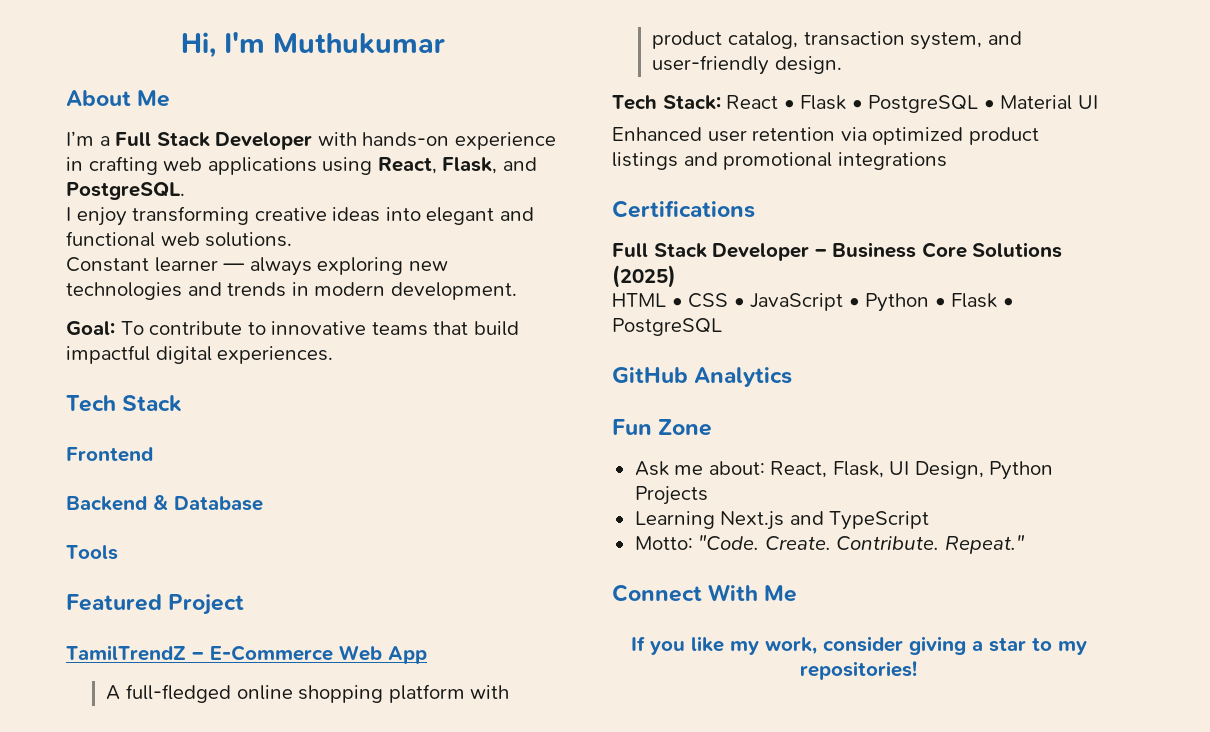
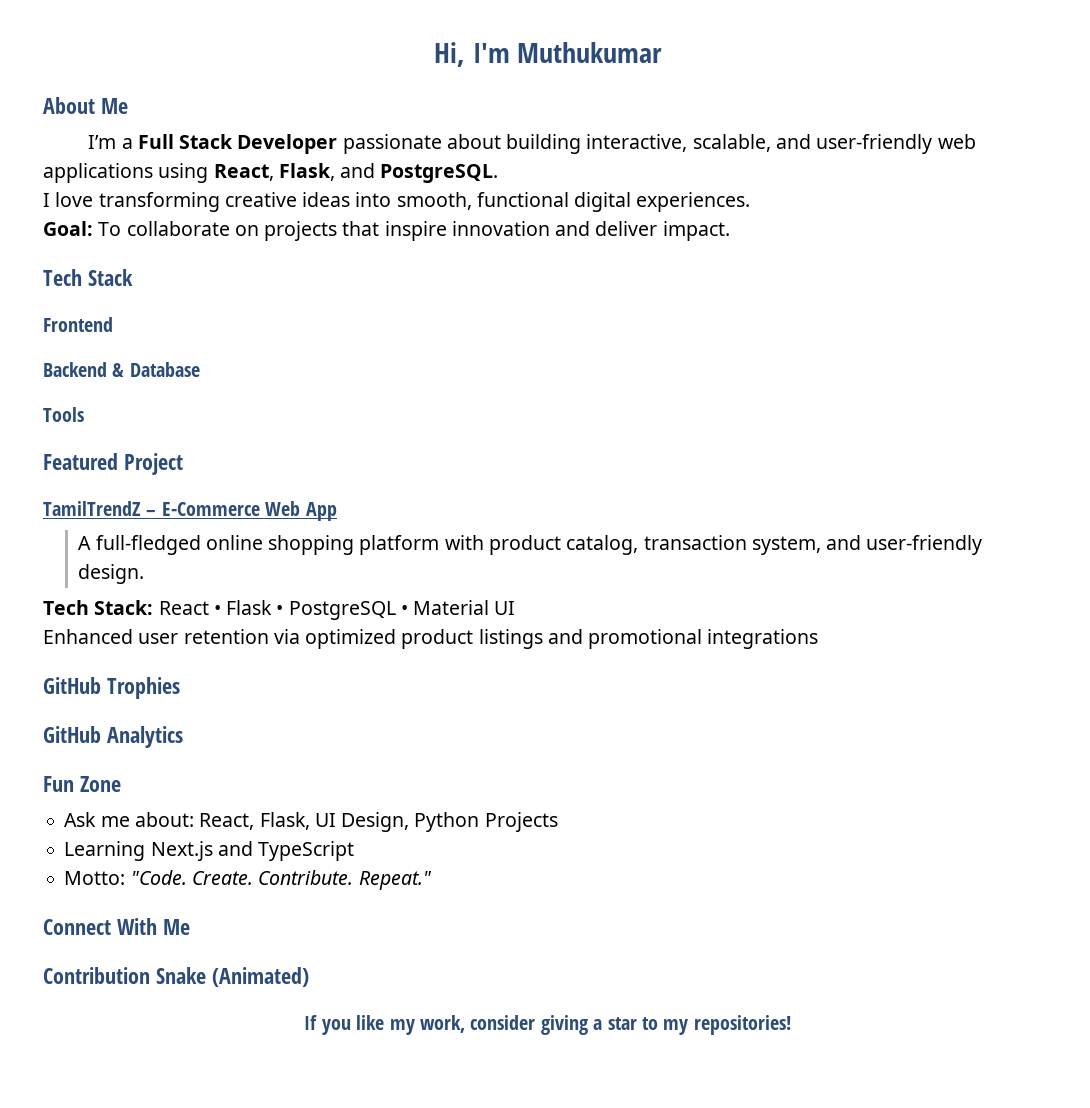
[317,132,556,150] [66,156,158,175] with hands-on experience in crafting -> [342,134,933,154] passionate about building interactive, scalable, and user-friendly
[76,207,127,226] enjoy -> [55,192,94,207] love
[426,207,534,225] [66,231,293,247] [66,257,448,276] [66,282,517,300] [66,321,519,336] [66,345,334,364] elegant and functional web solutions. // Constant learner — always exploring new technologies and trends in modern development. // Goal: To contribute to innovative teams that build impactful digital experiences. -> [396,192,751,212] [43,221,730,241] smooth, functional digital experiences. // Goal: To collaborate on projects that inspire innovation and deliver impact.
[612,200,755,218] [612,242,1063,261] [612,265,676,288] [612,293,1014,312] [612,318,722,336] Certifications // Full Stack Developer – Business Core Solutions (2025) // HTML • CSS • JavaScript • Python • Flask • PostgreSQL -> [43,677,180,699] GitHub Trophies
(798, 593) none -> [43,967,309,987] // Contribution Snake (Animated)

